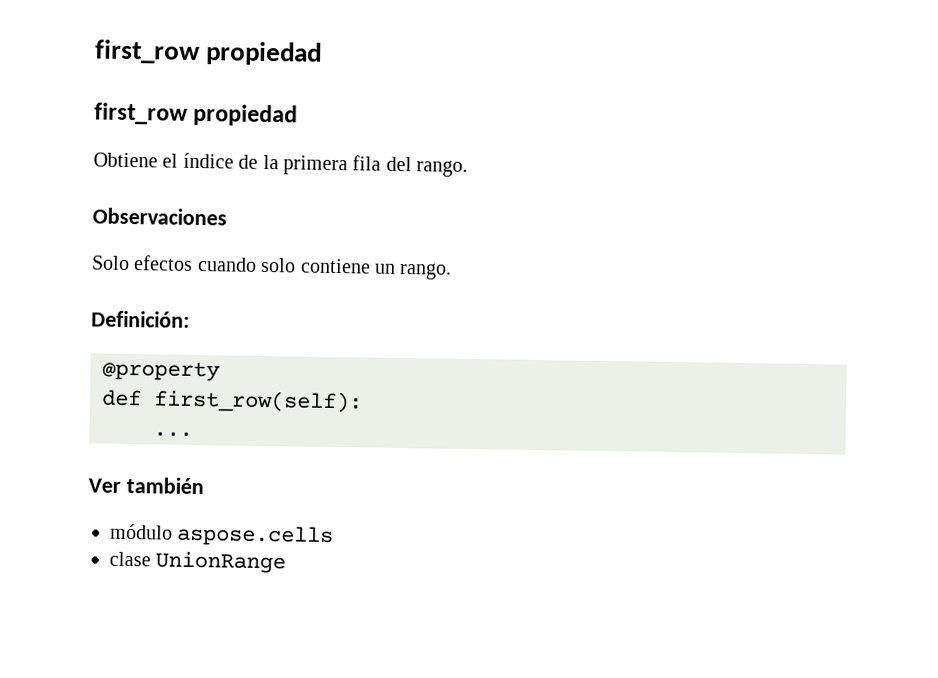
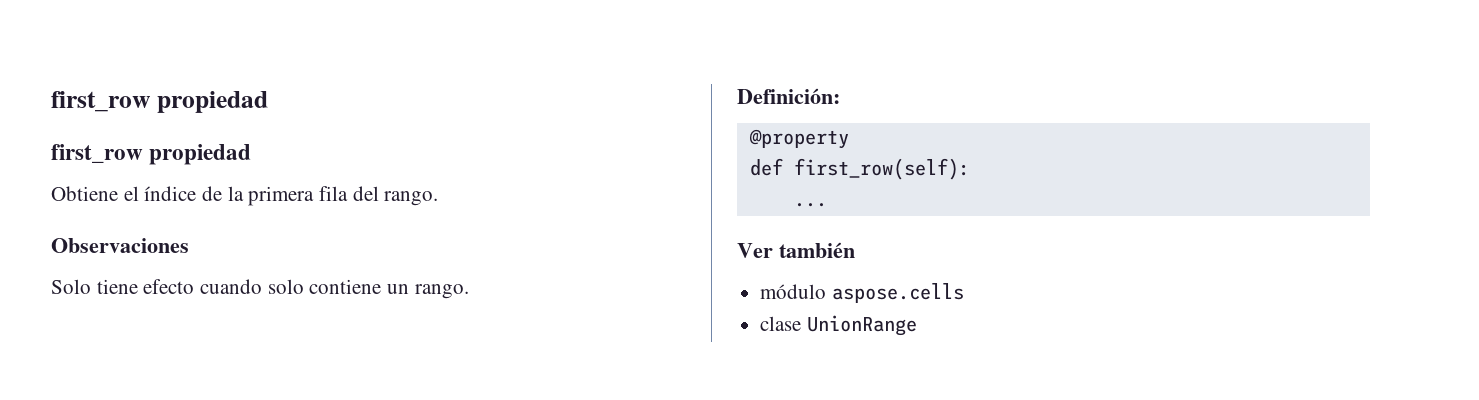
[133,255,194,271] efectos -> [96,279,195,294] tiene efecto

